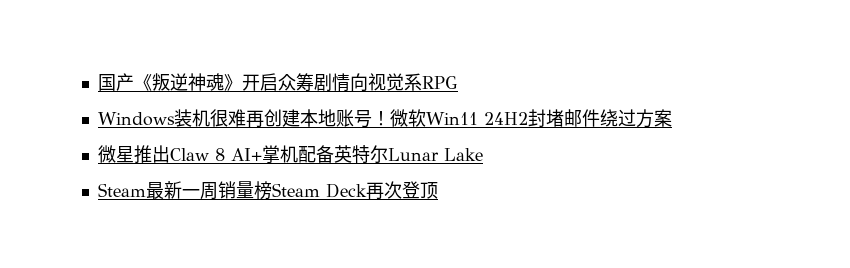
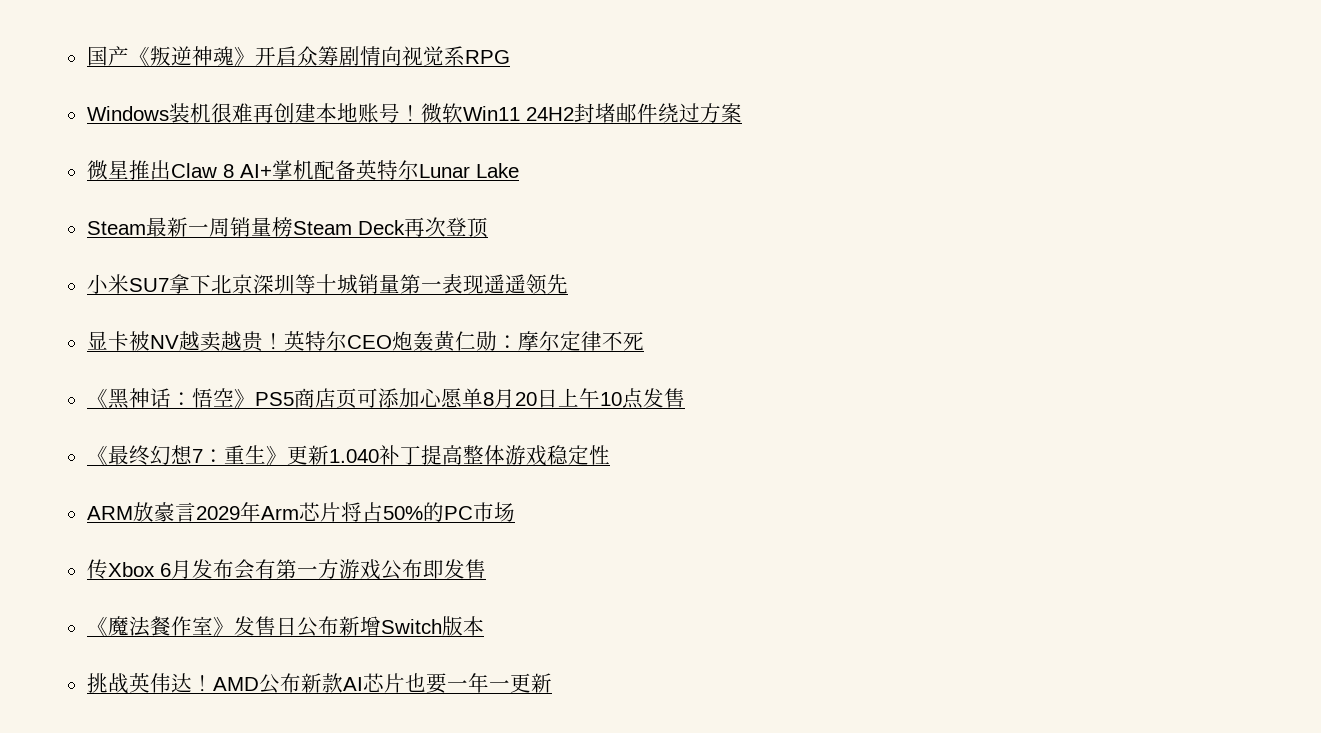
(438, 190) none -> [86,274,568,295] [86,331,644,352] [86,388,685,409] [86,445,610,466] [86,502,515,522] [86,559,486,580] [86,616,484,637] [86,673,552,694] // 小米SU7拿下北京深圳等十城销量第一表现遥遥领先 // 显卡被NV越卖越贵！英特尔CEO炮轰黄仁勋：摩尔定律不死 // 《黑神话：悟空》PS5商店页可添加心愿单8月20日上午10点发售 // 《最终幻想7：重生》更新1.040补丁提高整体游戏稳定性 // ARM放豪言2029年Arm芯片将占50%的PC市场 // 传Xbox 6月发布会有第一方游戏公布即发售 // 《魔法餐作室》发售日公布新增Switch版本 // 挑战英伟达！AMD公布新款AI芯片也要一年一更新

